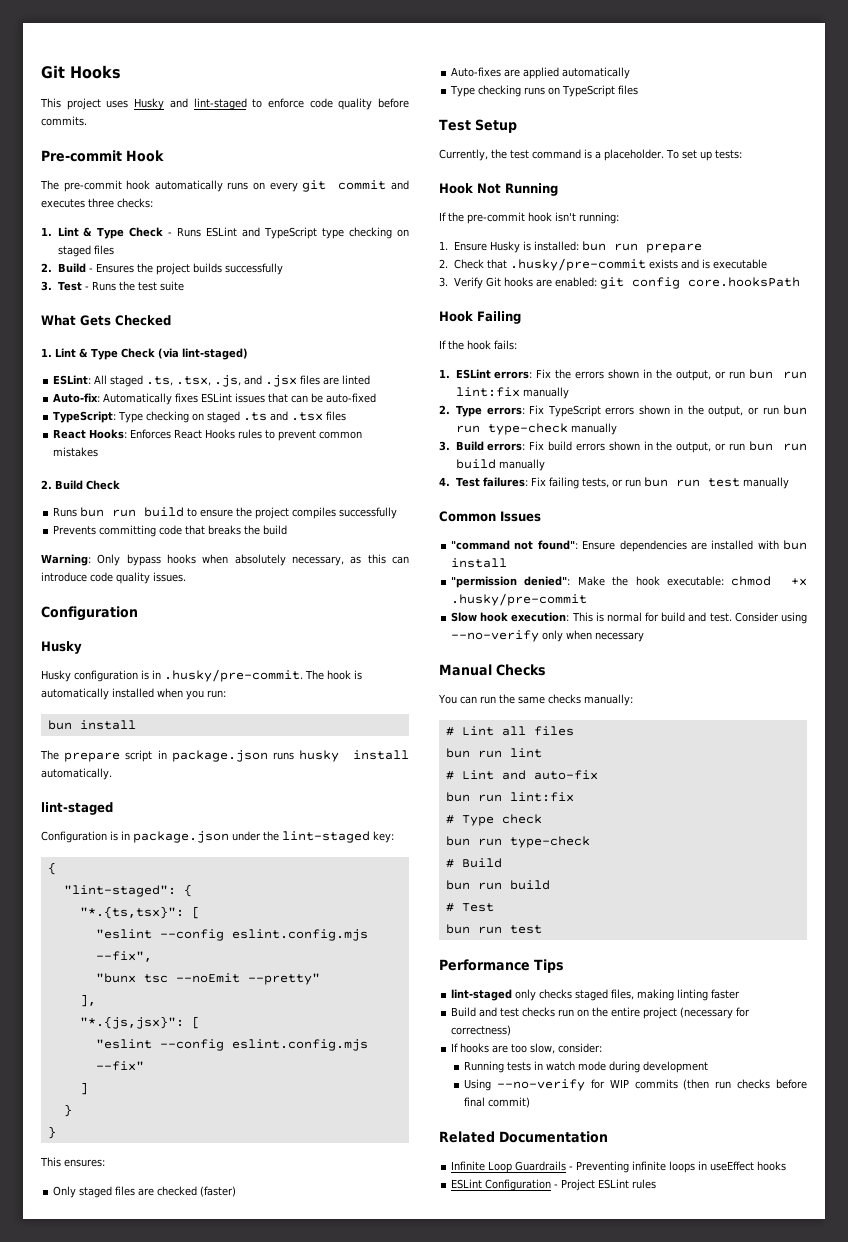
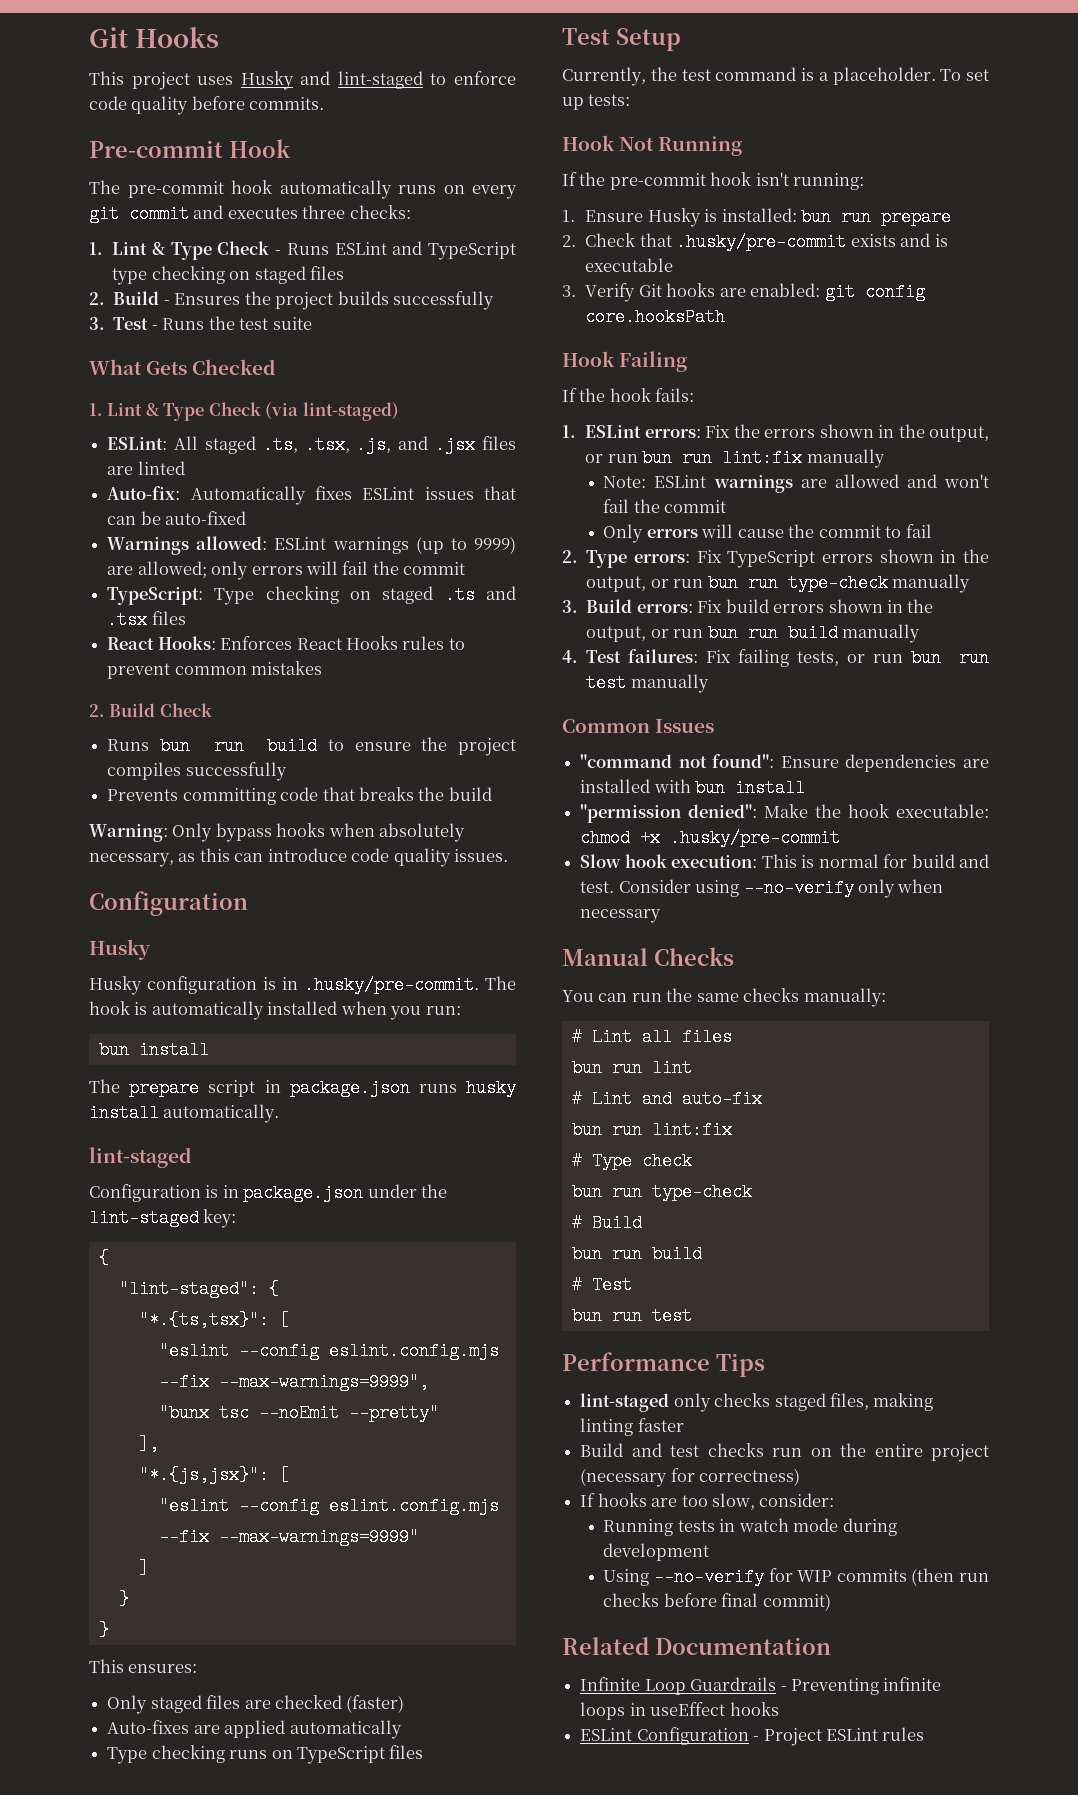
(377, 398) none -> [107,536,516,555] [107,561,466,580] // Warnings allowed: ESLint warnings (up to 9999) are allowed; only errors will fail the commit
[95,951,152,962] --fix", -> [158,1373,429,1391] --fix --max-warnings=9999",
[95,1061,144,1071] --fix" -> [158,1528,419,1546] --fix --max-warnings=9999"
(569, 393) none -> [603,474,989,493] [603,499,727,513] [603,524,932,543] // Note: ESLint warnings are allowed and won't fail the commit // Only errors will cause the commit to fail

